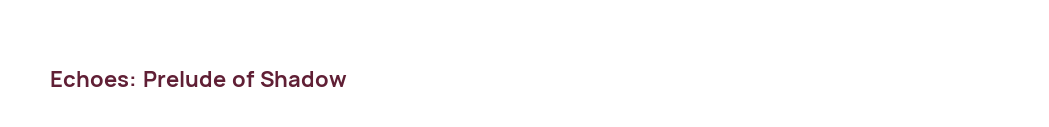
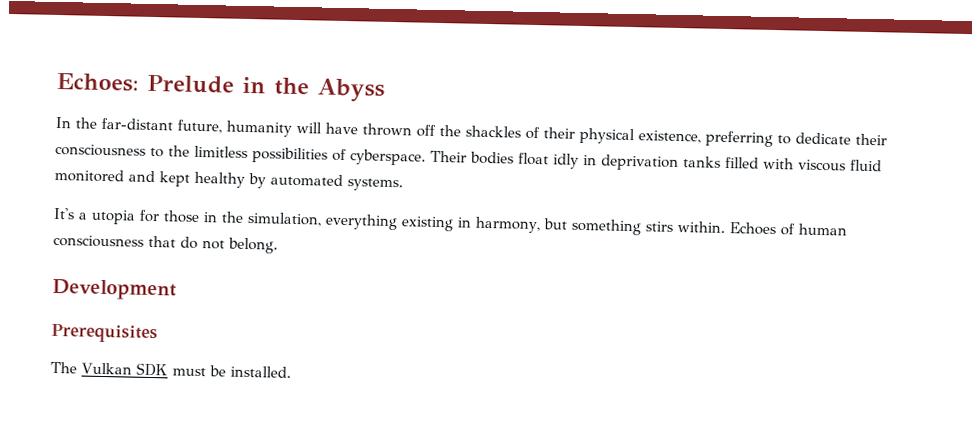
[231,71,347,87] of Shadow -> [242,76,385,102] [55,116,887,147] [55,143,882,172] [54,168,403,192] [53,207,847,236] [53,234,278,254] [52,278,177,301] [51,323,158,344] [50,361,291,378] in the Abyss // In the far-distant future, humanity will have thrown off the shackles of their physical existence, preferring to dedicate their consciousness to the limitless possibilities of cyberspace. Their bodies float idly in deprivation tanks filled with viscous fluid monitored and kept healthy by automated systems. // It's a utopia for those in the simulation, everything existing in harmony, but something stirs within. Echoes of human consciousness that do not belong. // Development // Prerequisites // The Vulkan SDK must be installed.

